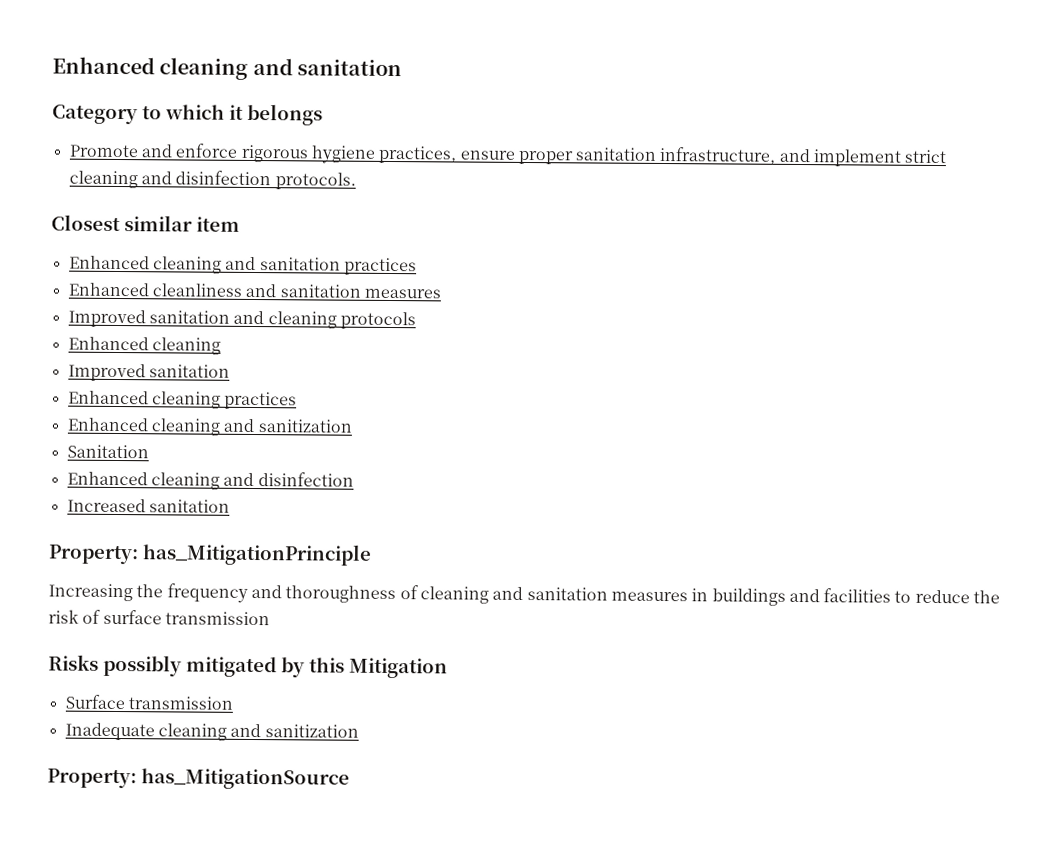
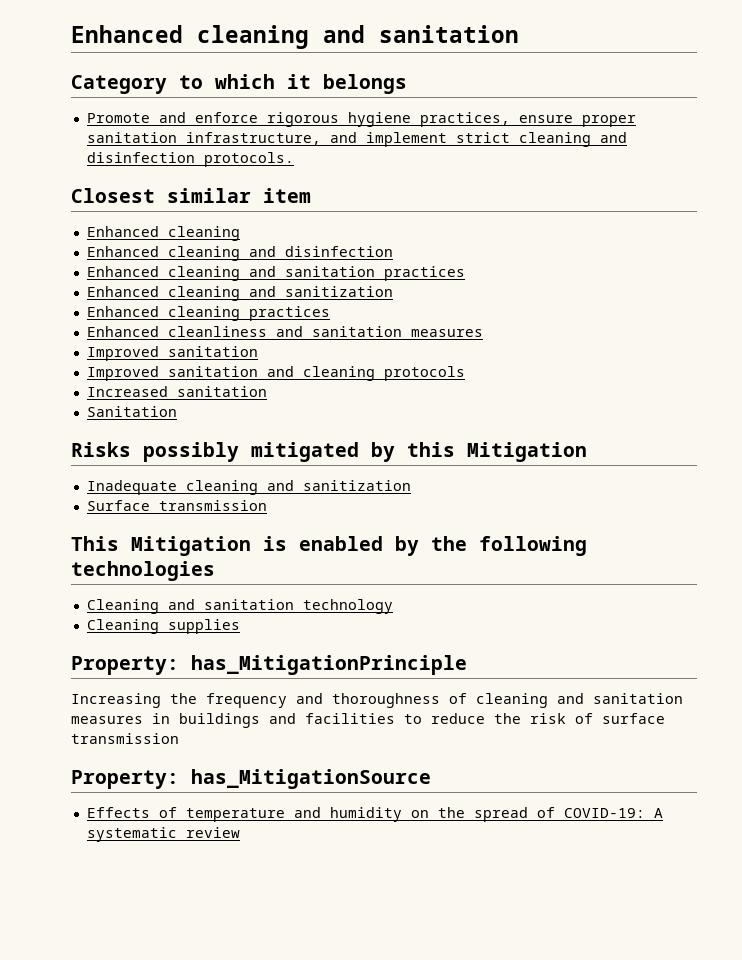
[225,256,341,271] and sanitation -> [86,246,393,261] [86,266,465,281] [86,286,393,301] [86,306,240,321] // Enhanced cleaning and disinfection // Enhanced cleaning and sanitation practices // Enhanced cleaning and sanitization // Enhanced cleaning
(230, 317) none -> [86,366,258,381] // Improved sanitation
[67,336,221,355] [67,363,230,382] [67,390,298,410] [66,417,353,436] [66,444,149,459] [66,471,354,490] [66,498,230,513] Enhanced cleaning // Improved sanitation // Enhanced cleaning practices // Enhanced cleaning and sanitization // Sanitation // Enhanced cleaning and disinfection // Increased sanitation -> [86,386,267,397] [86,406,177,417] [71,442,587,462] [86,480,411,495] [86,500,267,511] [71,536,587,556] [71,561,215,581] [86,599,393,614] [86,619,240,634] Increased sanitation // Sanitation // Risks possibly mitigated by this Mitigation // Inadequate cleaning and sanitization // Surface transmission // This Mitigation is enabled by the following technologies // Cleaning and sanitation technology // Cleaning supplies
[48,654,448,679] [64,694,233,710] [64,722,359,741] [47,768,350,790] Risks possibly mitigated by this Mitigation // Surface transmission // Inadequate cleaning and sanitization // Property: has_MitigationSource -> [71,769,431,789] [86,807,663,822] [86,827,240,842] Property: has_MitigationSource // Effects of temperature and humidity on the spread of COVID-19: A systematic review

